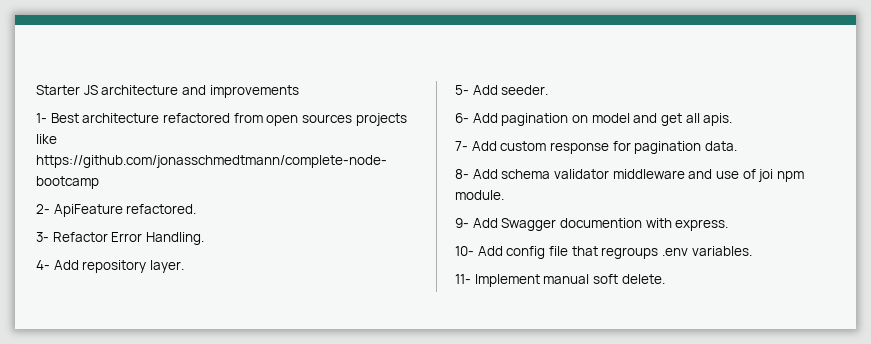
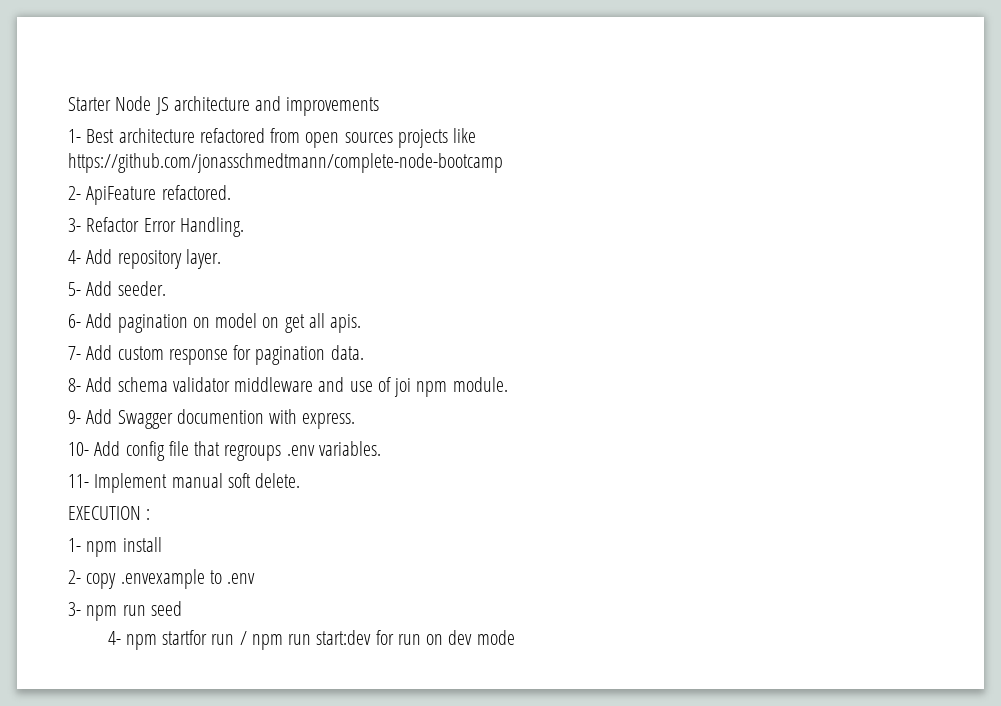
(80, 90) none -> [115,96,152,111] Node
[633,113,658,123] and -> [262,317,280,328] on
(665, 279) none -> [68,506,151,520] [68,537,162,557] [68,569,256,589] [68,601,182,621] [107,630,515,650] // EXECUTION : // 1- npm install // 2- copy .envexample to .env // 3- npm run seed // 4- npm startfor run / npm run start:dev for run on dev mode

